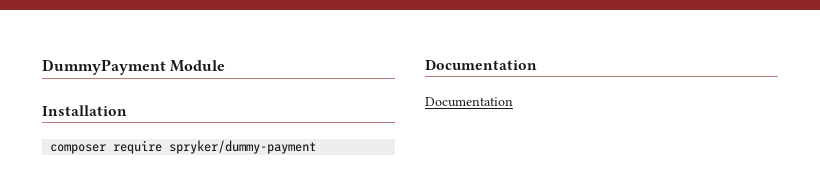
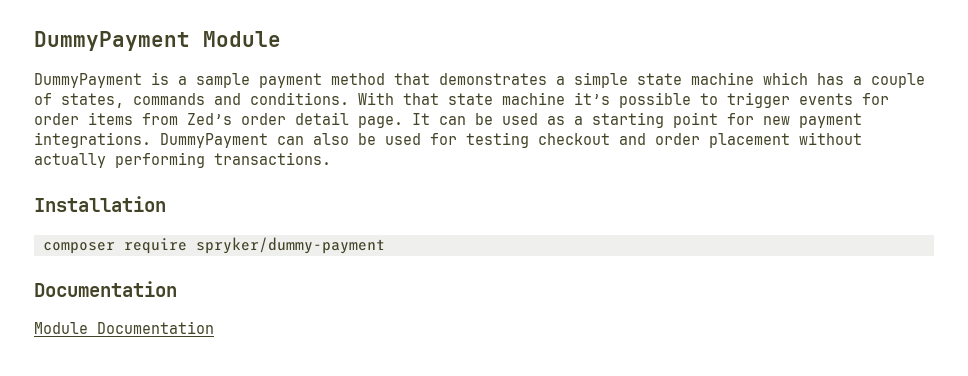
(226, 66) none -> [34,72,925,88] [34,92,889,108] [34,112,862,128] [34,132,862,148] [34,152,331,168] // DummyPayment is a sample payment method that demonstrates a simple state machine which has a couple of states, commands and conditions. With that state machine it’s possible to trigger events for order items from Zed’s order detail page. It can be used as a starting point for new payment integrations. DummyPayment can also be used for testing checkout and order placement without actually performing transactions.
(537, 65) none -> [34,322,88,334] Module

